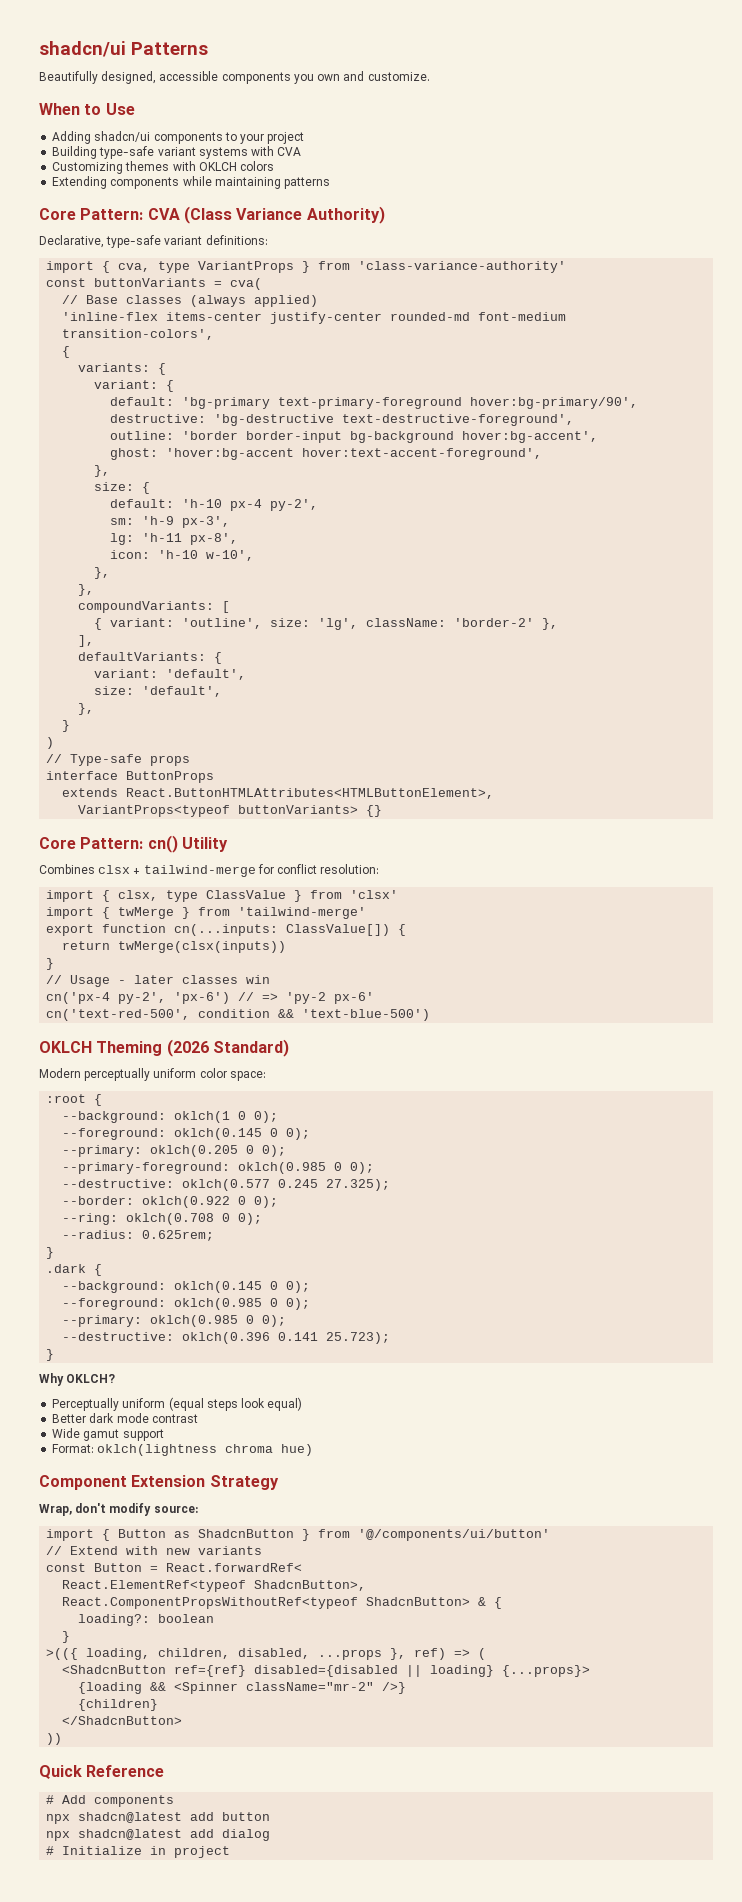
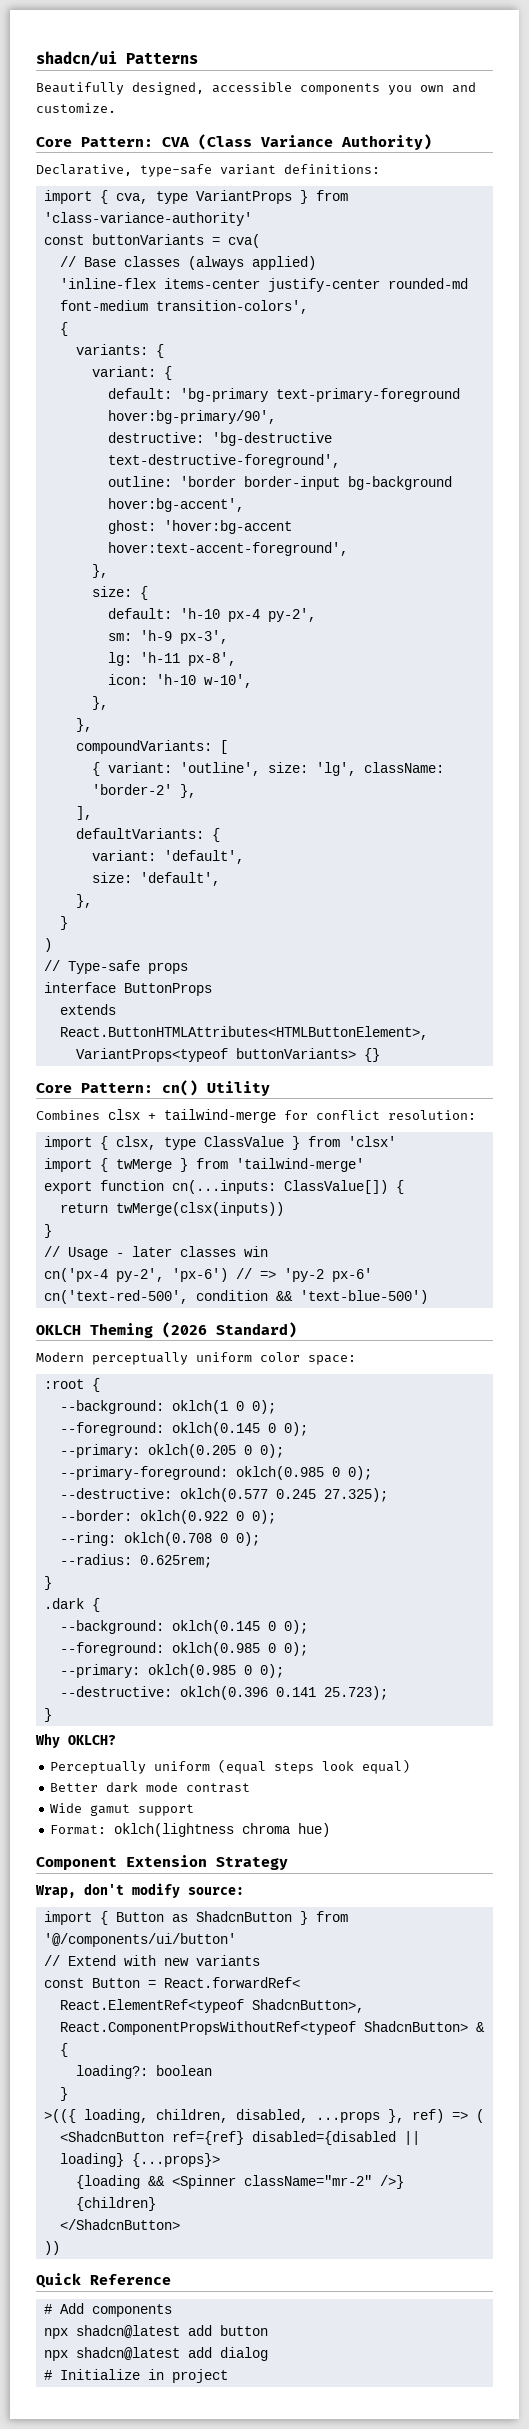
[39,103,135,115] [52,131,305,144] [52,146,302,159] [52,161,275,174] [52,176,331,189] // When to Use // Adding shadcn/ui components to your project // Building type-safe variant systems with CVA // Customizing themes with OKLCH colors // Extending components while maintaining patterns -> (116, 108) none

